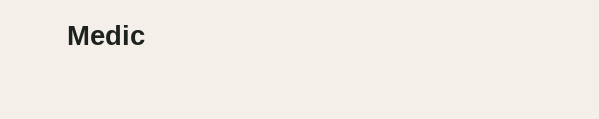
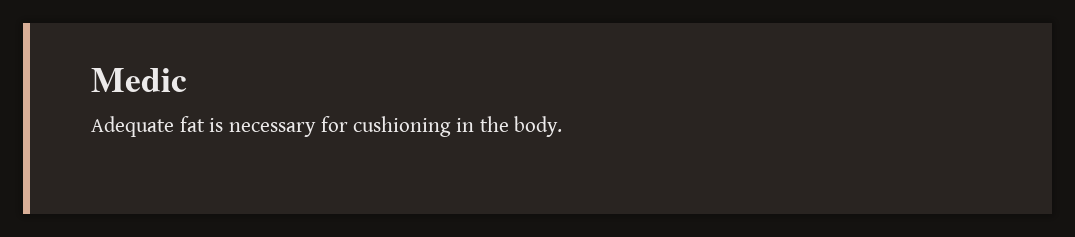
(145, 35) none -> [91,116,563,137] // Adequate fat is necessary for cushioning in the body.

